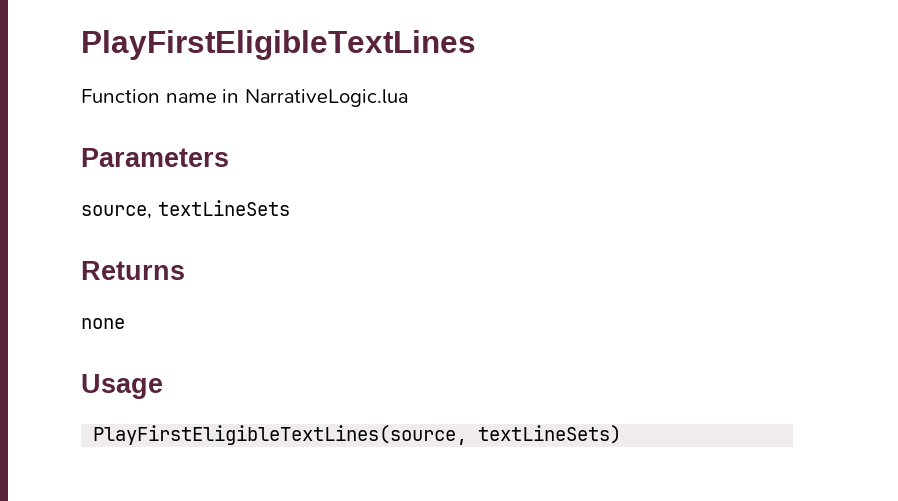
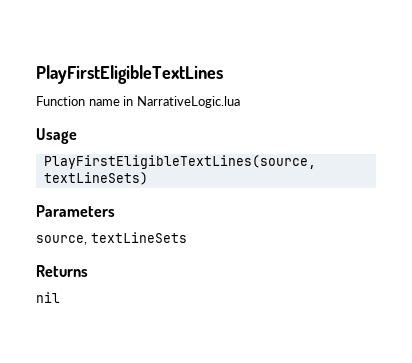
(408, 98) none -> [36,128,77,144] [43,155,316,169] [43,172,148,185] // Usage // PlayFirstEligibleTextLines(source, textLineSets)
[81,318,125,329] [81,374,163,399] [93,425,622,445] none // Usage // PlayFirstEligibleTextLines(source, textLineSets) -> [36,292,60,303] nil

